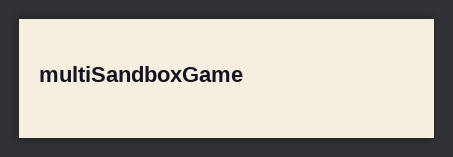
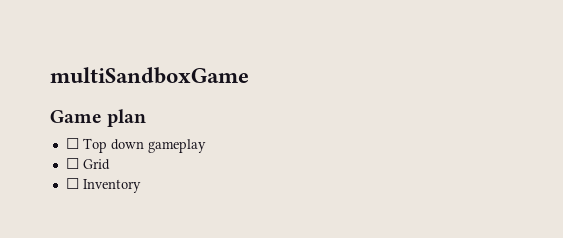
(243, 74) none -> [50,109,147,127] [65,138,206,153] [65,158,110,170] [65,178,141,193] // Game plan // ☐ Top down gameplay // ☐ Grid // ☐ Inventory

